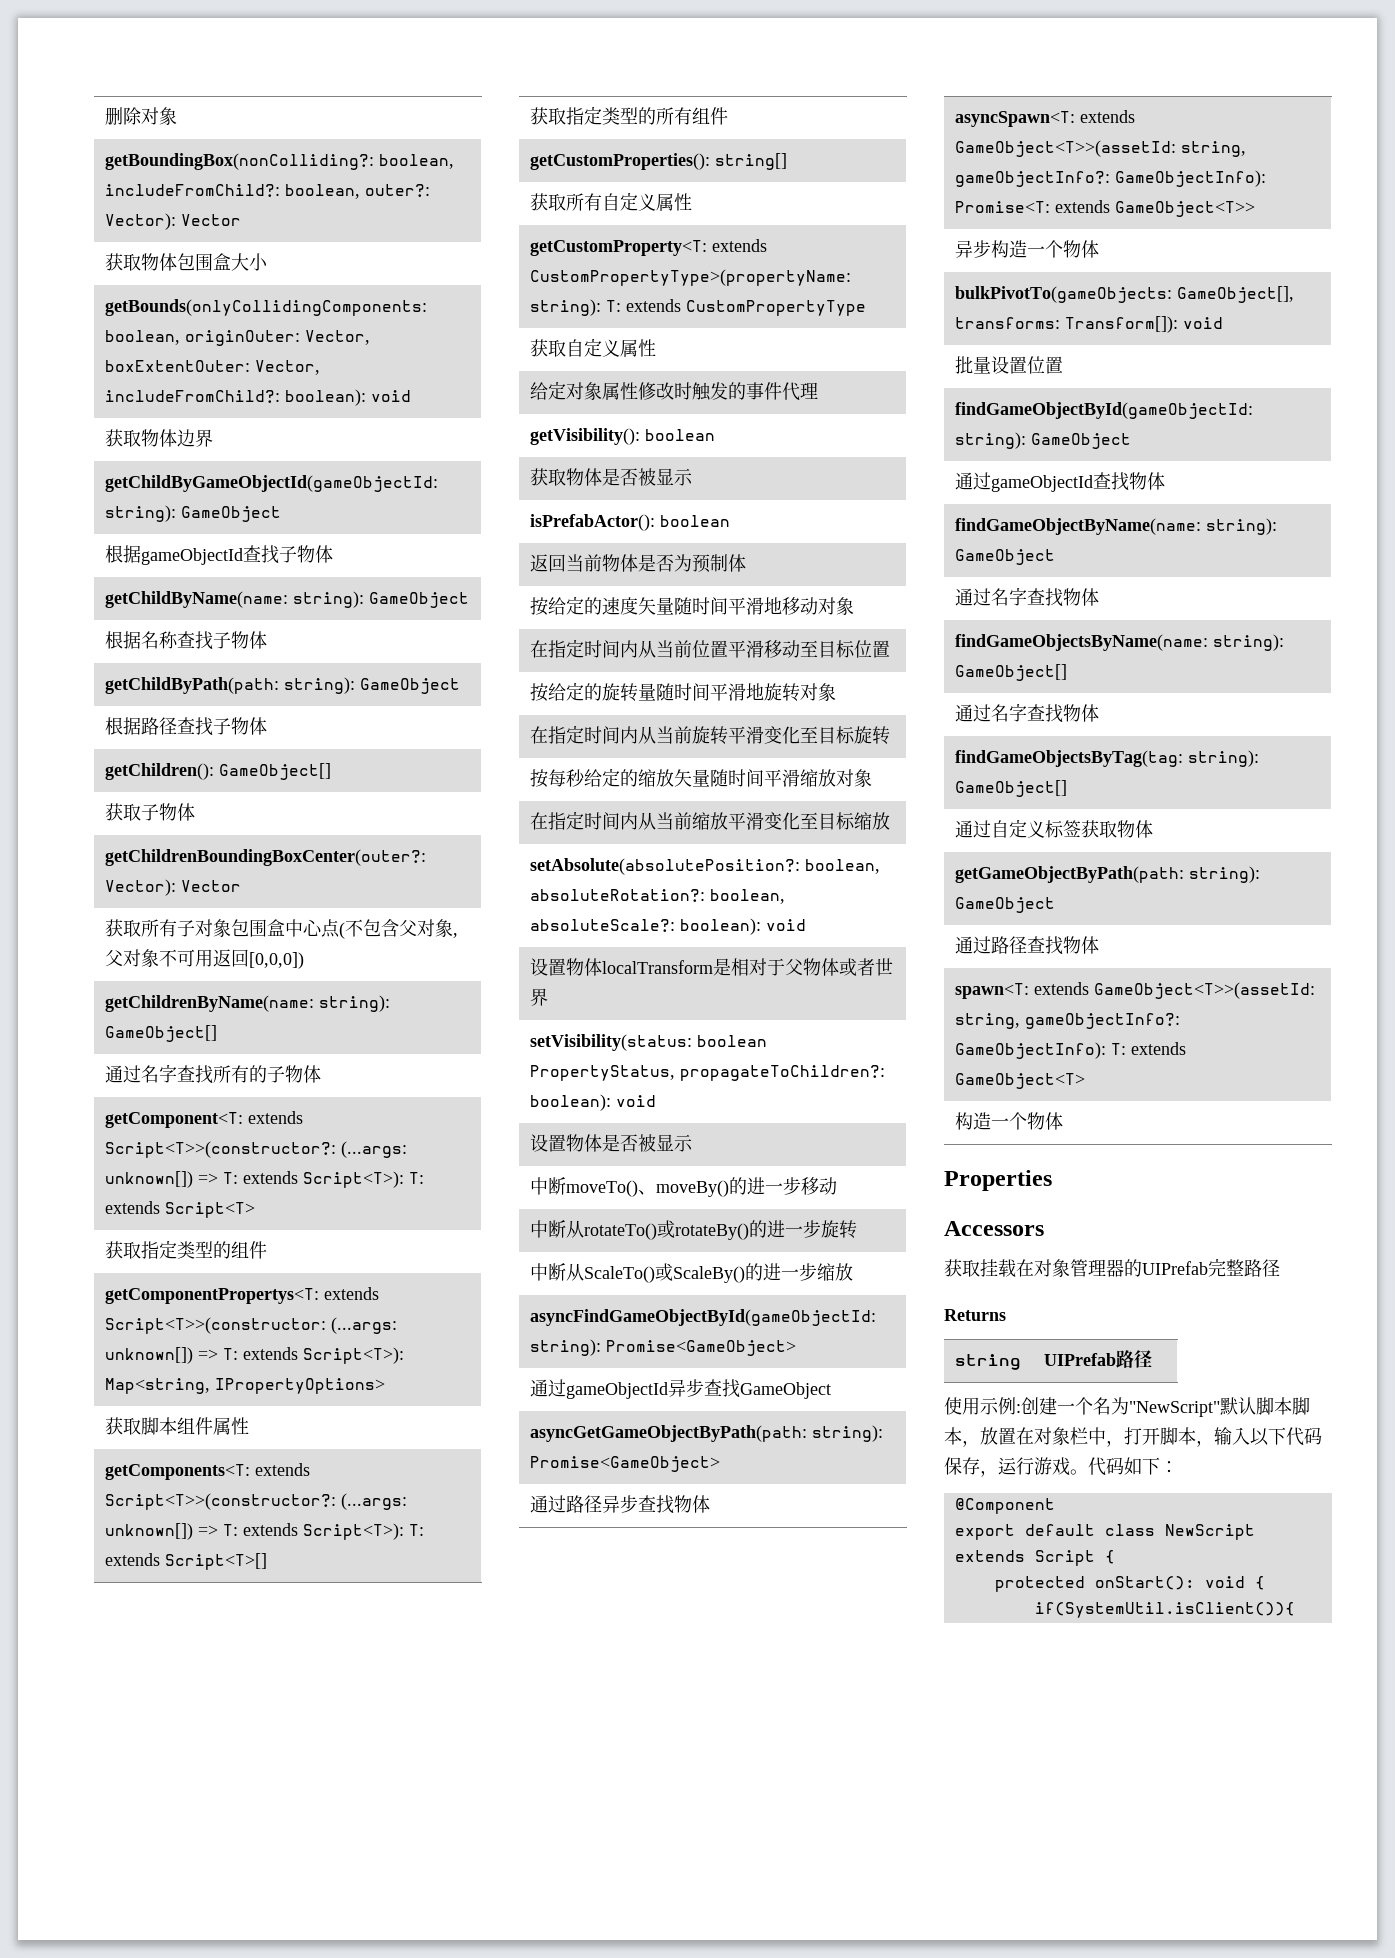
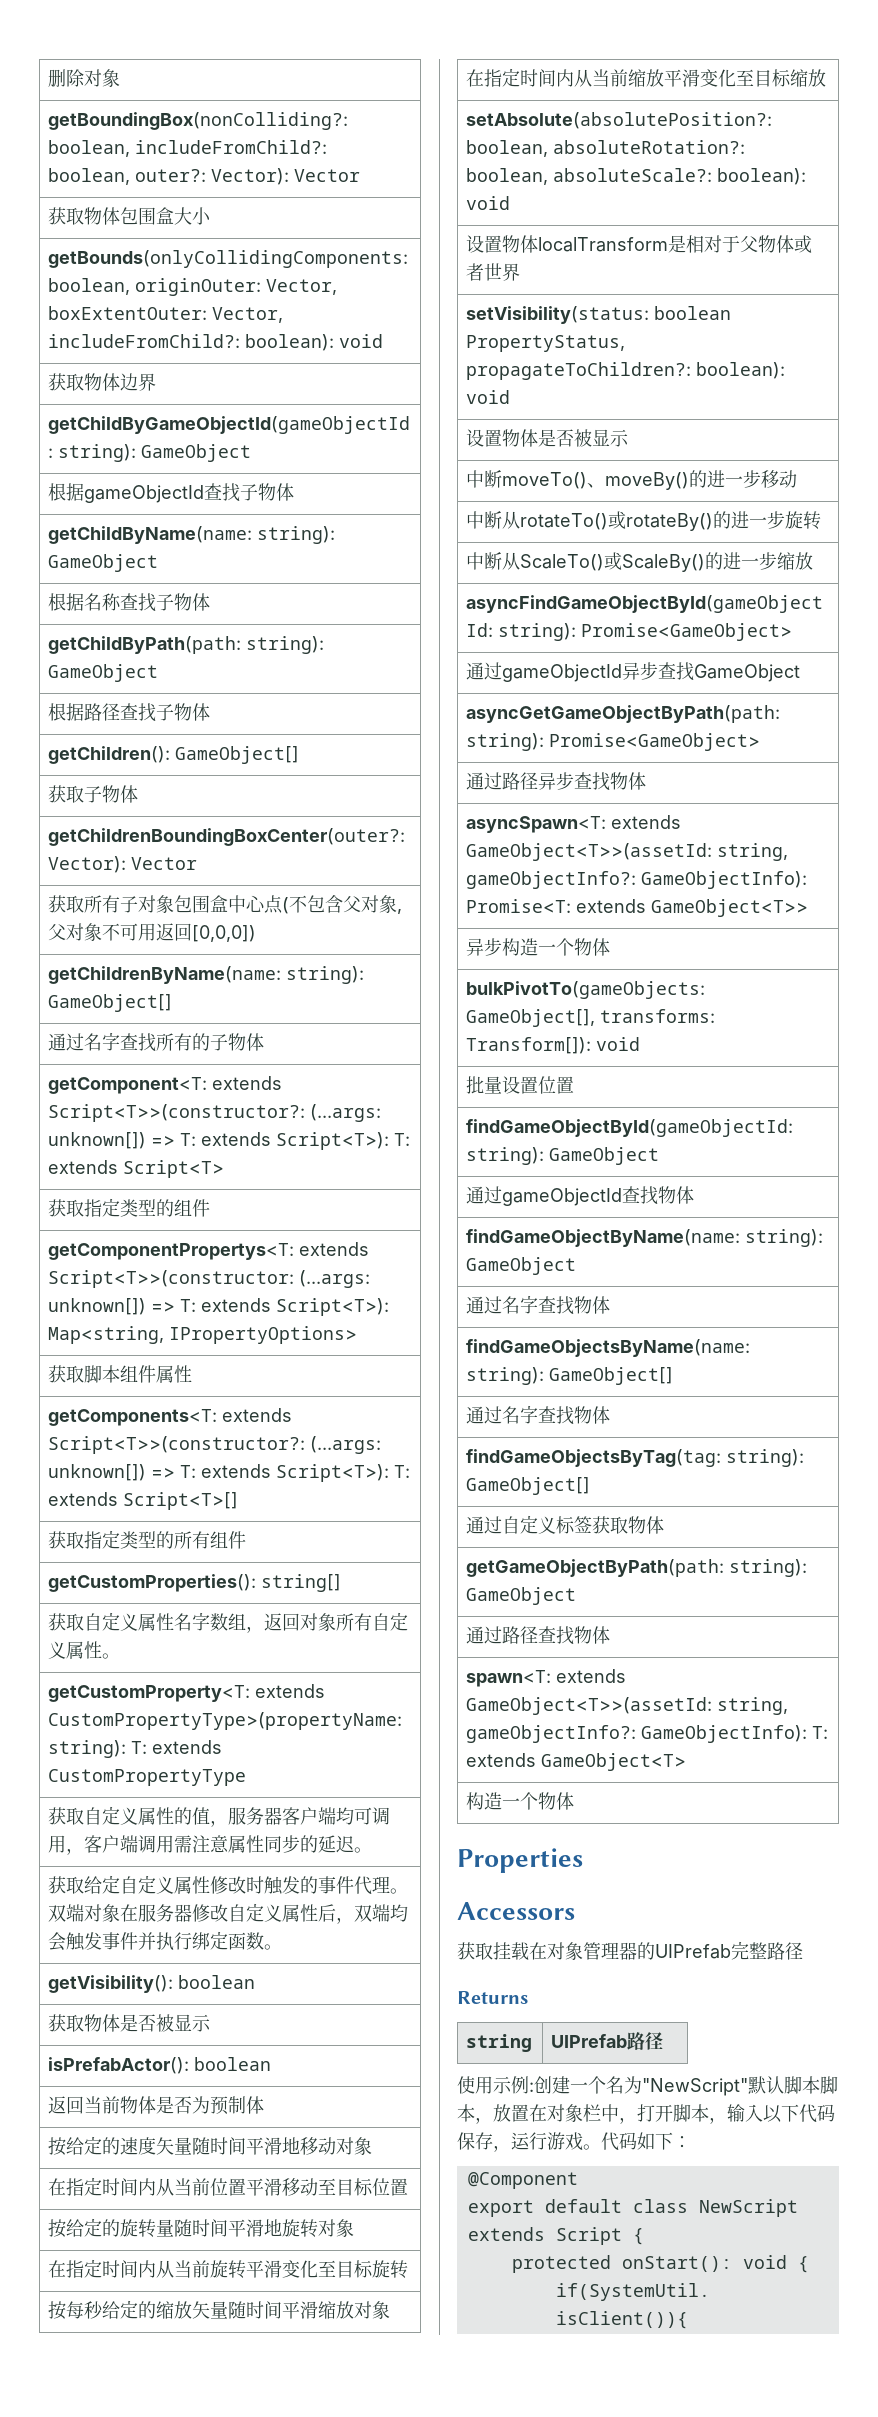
(567, 202) none -> [84,1612,337,1633] 自定义属性名字数组，返回对象
(693, 202) none -> [102,1653,121,1659] 。
[530,381,603,400] // 给定对象 -> [174,1807,391,1827] [48,1835,373,1855] [48,1875,175,1894] 的值，服务器客户端均可调用，客户端调用需注意属性同步的延迟。 // 获取给定自定义
(819, 390) none -> [390,1888,409,1894] [48,1903,409,1924] [48,1931,283,1951] 。双端对象在服务器修改自定义属性后，双端均会触发事件并执行绑定函数。

